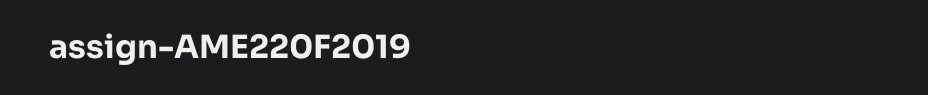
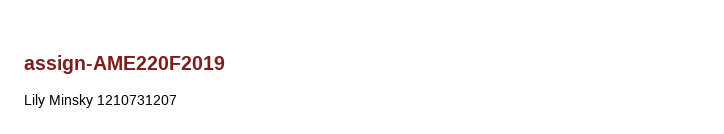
(411, 49) none -> [24,94,177,108] // Lily Minsky 1210731207

